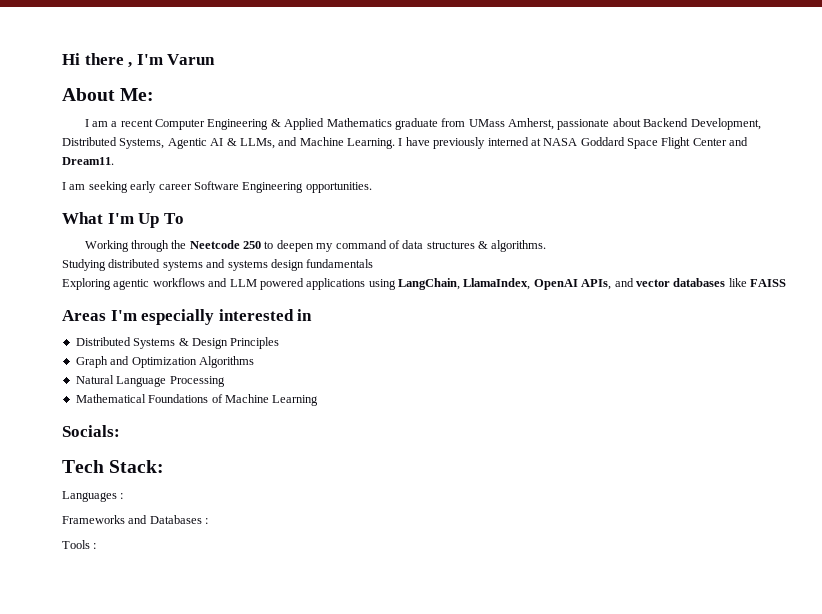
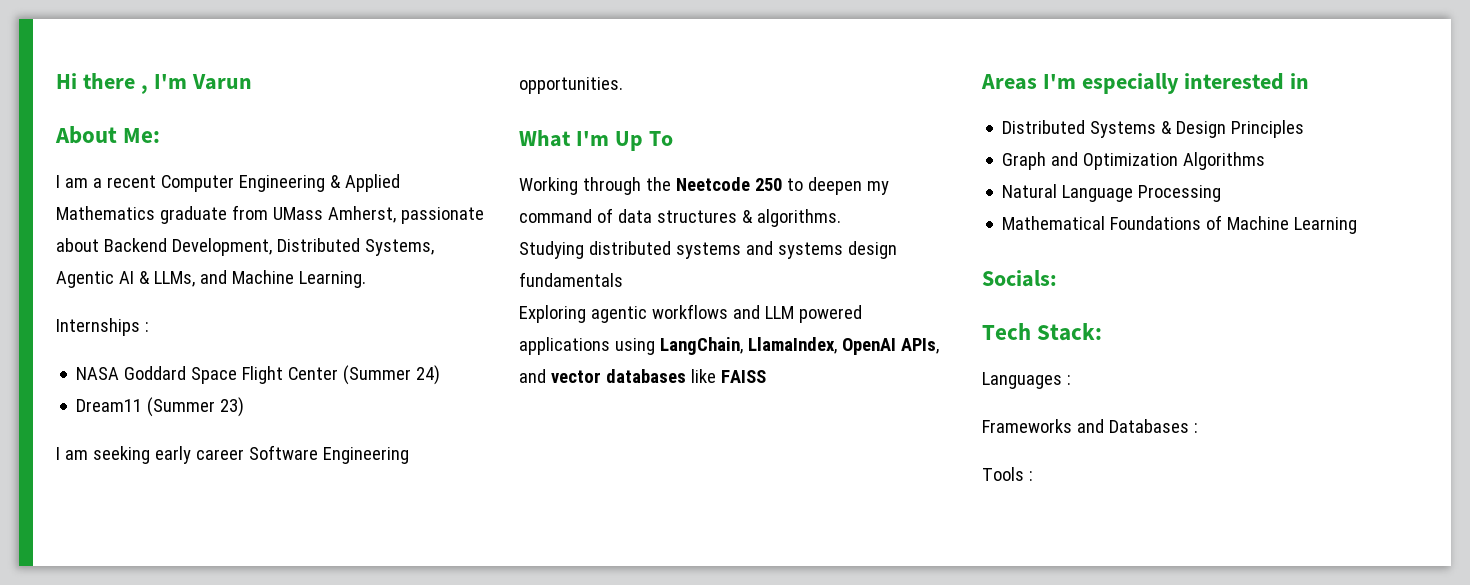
[398,137,541,149] I have previously interned at -> [56,318,149,336] // Internships : //
[729,137,749,146] [62,157,114,165] and Dream11. -> [343,365,441,385] [76,397,245,417] (Summer 24) // Dream11 (Summer 23)

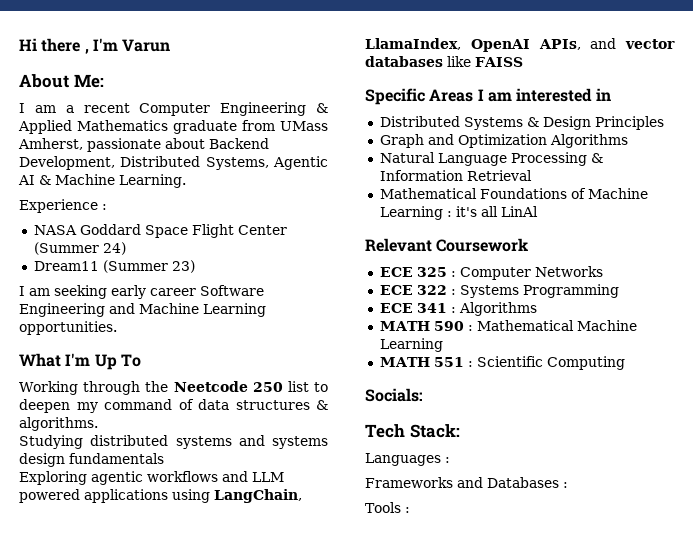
[153,270,227,287] LLMs, and -> (51, 180) none
[56,318,140,336] Internships -> [19,199,98,213] Experience
(409, 455) none -> [109,303,266,317] and Machine Learning
(782, 184) none -> [287,381,309,392] list
[981,73,1179,94] Areas I'm especially -> [365,88,512,105] Specific Areas I am
(1222, 193) none -> [590,153,603,163] [379,170,532,181] & Information Retrieval
(1358, 225) none -> [446,206,538,217] [365,238,529,252] [379,266,603,280] [379,284,619,298] [379,302,537,316] [379,320,637,331] [379,338,443,352] [379,356,625,370] : it's all LinAl // Relevant Coursework // ECE 325 : Computer Networks // ECE 322 : Systems Programming // ECE 341 : Algorithms // MATH 590 : Mathematical Machine Learning // MATH 551 : Scientific Computing

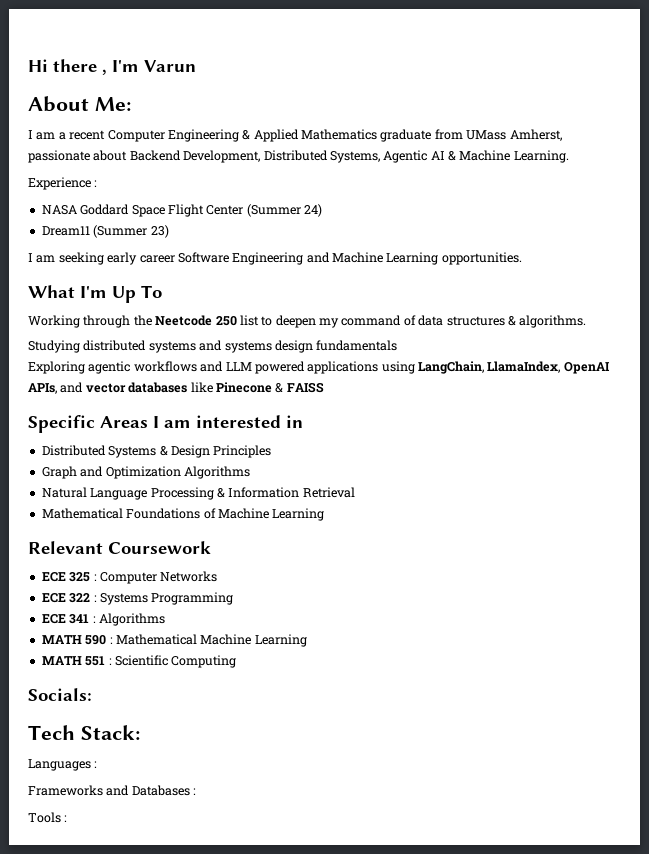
(471, 61) none -> [215,382,284,393] Pinecone &
[446,206,538,217] : it's all LinAl -> (325, 514) none

